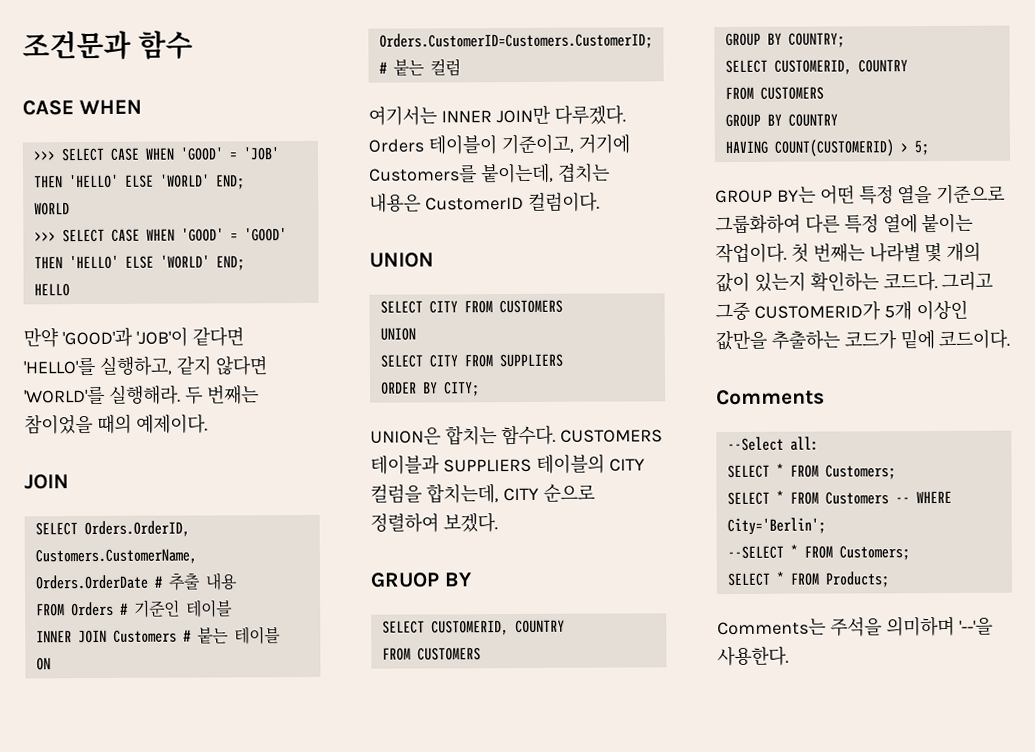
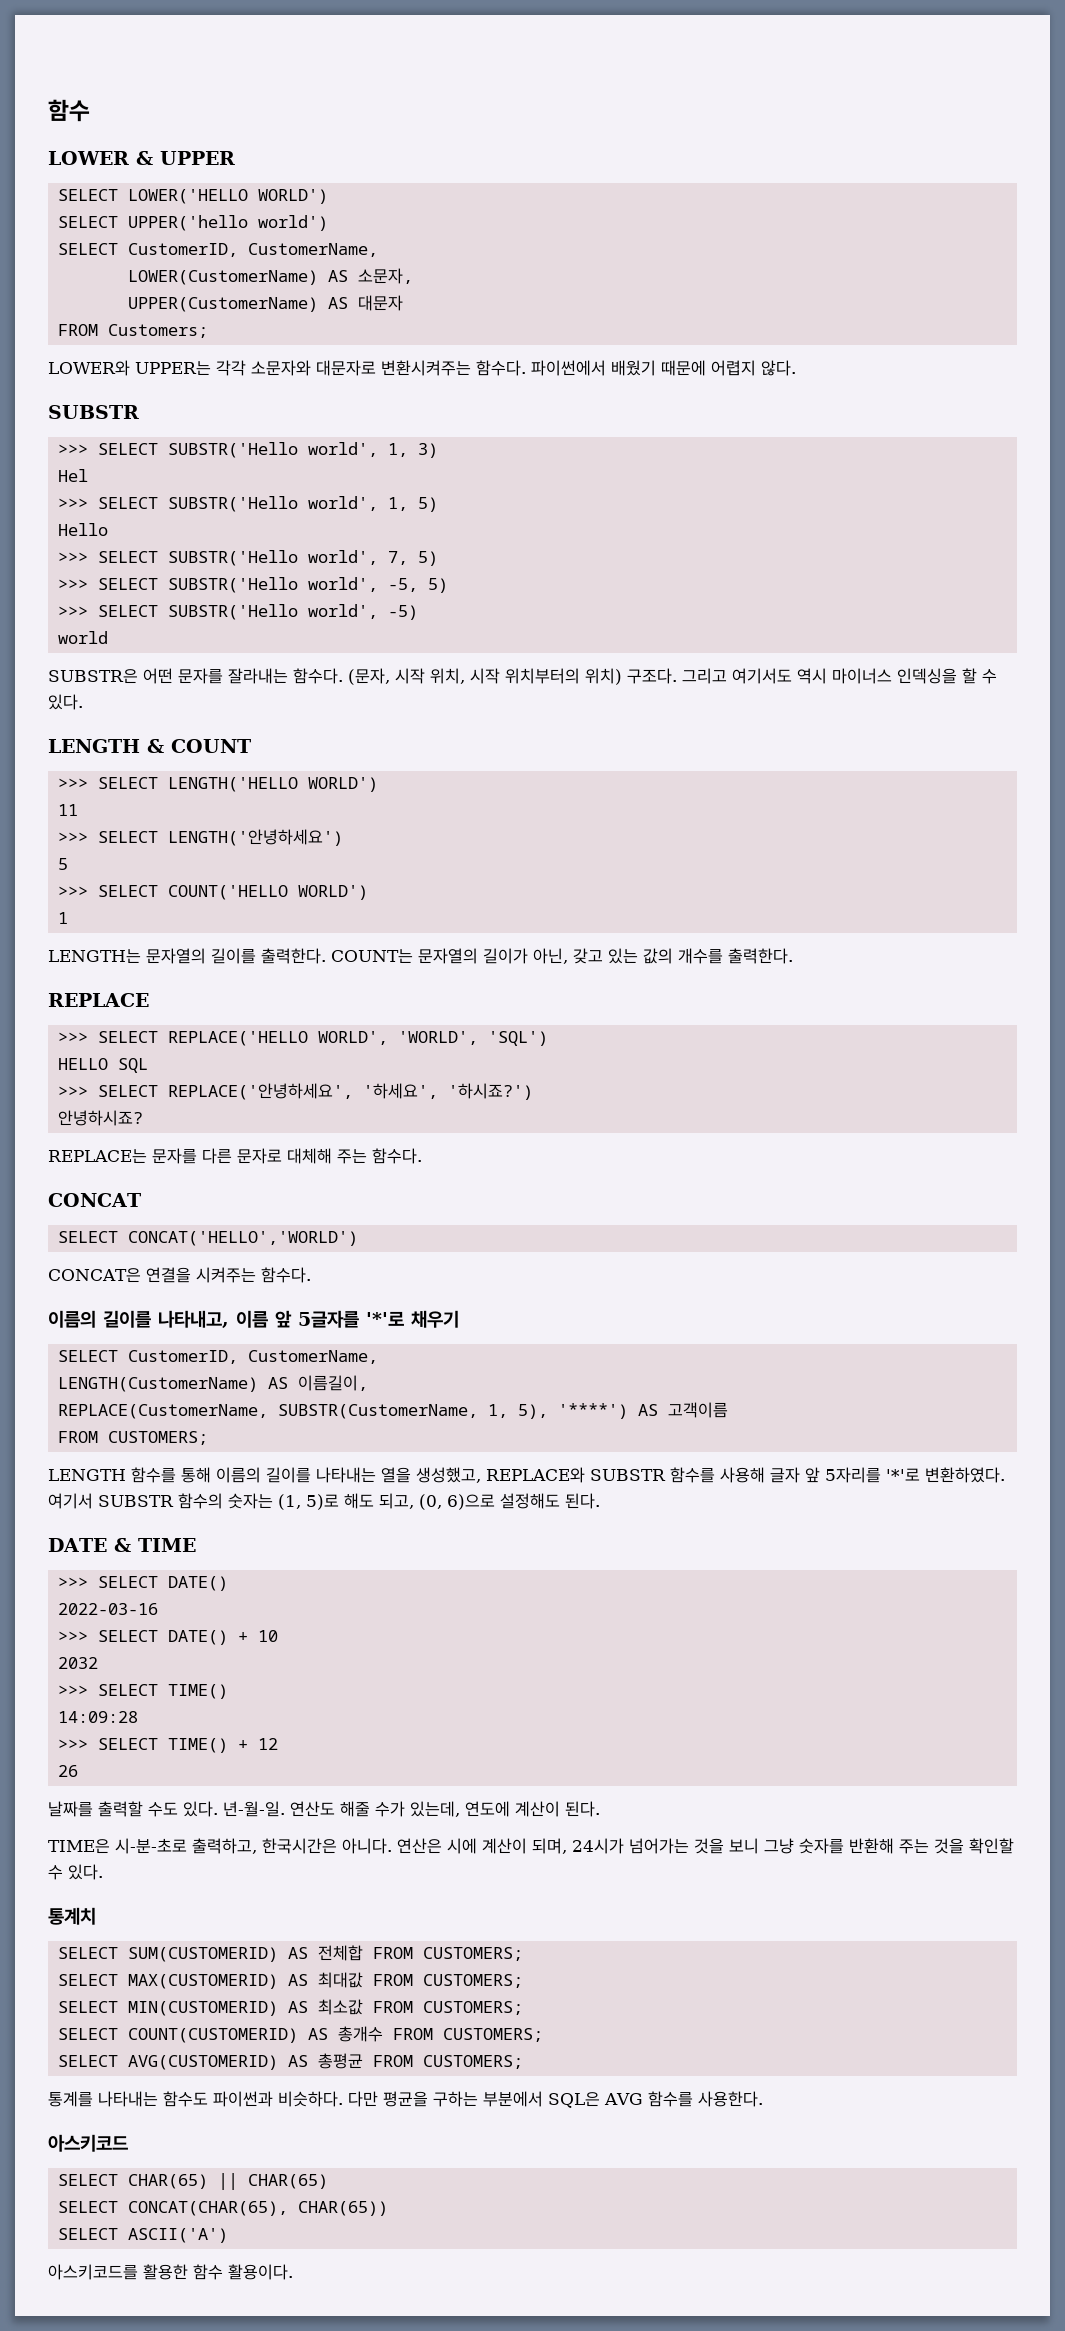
[22,30,132,61] 조건문과 -> (48, 110) none
[22,99,142,116] [32,146,279,162] [33,173,245,190] [33,202,70,216] [33,227,287,243] [33,254,245,271] [33,283,70,297] [23,326,244,348] [23,355,267,376] [24,385,259,405] [24,413,208,435] [24,474,69,490] [34,520,190,538] [34,548,197,565] [34,572,238,591] [35,599,233,618] [35,626,281,645] [35,657,51,671] [378,32,653,50] [378,59,461,77] [368,104,626,126] [368,134,630,155] [369,163,610,184] [369,191,600,213] [369,252,434,268] [379,299,563,314] [379,327,416,341] [379,353,563,368] [380,381,480,397] [370,424,663,446] [370,453,645,475] [370,483,595,504] [370,512,498,533] [370,572,472,588] [381,619,565,636] [381,647,481,661] [724,32,845,48] [724,59,908,75] [724,86,824,101] [724,113,838,128] [724,139,929,157] [715,184,1006,205] [715,213,974,235] [715,241,982,264] [715,271,994,293] [715,299,968,321] [715,328,1011,351] [716,389,825,406] [726,436,819,452] [726,463,896,480] [726,490,952,506] [726,517,826,536] [726,544,910,561] [726,571,889,588] [717,615,993,637] [717,645,789,667] CASE WHEN // >>> SELECT CASE WHEN 'GOOD' = 'JOB' THEN 'HELLO' ELSE 'WORLD' END; // WORLD // >>> SELECT CASE WHEN 'GOOD' = 'GOOD' THEN 'HELLO' ELSE 'WORLD' END; // HELLO // 만약 'GOOD'과 'JOB'이 같다면 'HELLO'를 실행하고, 같지 않다면 'WORLD'를 실행해라. 두 번째는 참이었을 때의 예제이다. // JOIN // SELECT Orders.OrderID, Customers.CustomerName, Orders.OrderDate # 추출 내용 // FROM Orders # 기준인 테이블 // INNER JOIN Customers # 붙는 테이블 // ON Orders.CustomerID=Customers.CustomerID; # 붙는 컬럼 // 여기서는 INNER JOIN만 다루겠다. Orders 테이블이 기준이고, 거기에 Customers를 붙이는데, 겹치는 내용은 CustomerID 컬럼이다. // UNION // SELECT CITY FROM CUSTOMERS // UNION // SELECT CITY FROM SUPPLIERS // ORDER BY CITY; // UNION은 합치는 함수다. CUSTOMERS 테이블과 SUPPLIERS 테이블의 CITY 컬럼을 합치는데, CITY 순으로 정렬하여 보겠다. // GRUOP BY // SELECT CUSTOMERID, COUNTRY // FROM CUSTOMERS // GROUP BY COUNTRY; // SELECT CUSTOMERID, COUNTRY // FROM CUSTOMERS // GROUP BY COUNTRY // HAVING COUNT(CUSTOMERID) > 5; // GROUP BY는 어떤 특정 열을 기준으로 그룹화하여 다른 특정 열에 붙이는 작업이다. 첫 번째는 나라별 몇 개의 값이 있는지 확인하는 코드다. 그리고 그중 CUSTOMERID가 5개 이상인 값만을 추출하는 코드가 밑에 코드이다. // Comments // --Select all: // SELECT * FROM Customers; // SELECT * FROM Customers -- WHERE City='Berlin'; // --SELECT * FROM Customers; // SELECT * FROM Products; // Comments는 주석을 의미하며 '--'을 사용한다. -> [48,151,235,165] [58,189,329,204] [58,215,329,231] [58,243,379,257] [128,268,414,285] [128,295,404,312] [58,324,209,338] [48,360,796,376] [48,405,139,419] [58,442,439,458] [58,469,89,482] [58,496,439,512] [58,523,109,536] [58,550,439,566] [58,577,449,593] [58,604,419,620] [58,631,109,644] [48,668,997,685] [48,694,83,710] [48,739,251,753] [58,777,379,792] [58,804,79,816] [58,829,344,846] [58,858,69,870] [58,885,369,900] [58,912,69,924] [48,948,793,964] [48,993,149,1007] [58,1031,549,1046] [58,1058,149,1073] [58,1083,534,1100] [58,1110,144,1126] [48,1148,422,1164] [48,1193,141,1207] [58,1231,359,1246] [48,1267,311,1283] [48,1310,459,1328] [58,1350,379,1364] [58,1375,369,1392] [58,1402,729,1419] [58,1431,209,1445] [48,1467,1005,1483] [48,1493,600,1510] [48,1538,196,1552] [58,1576,229,1591] [58,1603,159,1615] [58,1630,279,1645] [58,1657,99,1669] [58,1684,229,1699] [58,1711,139,1723] [58,1738,279,1753] [58,1765,79,1777] [48,1801,600,1817] [48,1838,1014,1854] [48,1864,103,1880] [48,1907,96,1925] [58,1945,524,1962] [58,1972,524,1989] [58,1999,524,2016] [58,2026,544,2043] [58,2053,524,2070] [48,2091,763,2108] [48,2134,128,2152] [58,2173,329,2190] [58,2201,389,2216] [58,2228,229,2243] [48,2264,293,2280] LOWER & UPPER // SELECT LOWER('HELLO WORLD') // SELECT UPPER('hello world') // SELECT CustomerID, CustomerName, // LOWER(CustomerName) AS 소문자, // UPPER(CustomerName) AS 대문자 // FROM Customers; // LOWER와 UPPER는 각각 소문자와 대문자로 변환시켜주는 함수다. 파이썬에서 배웠기 때문에 어렵지 않다. // SUBSTR // >>> SELECT SUBSTR('Hello world', 1, 3) // Hel // >>> SELECT SUBSTR('Hello world', 1, 5) // Hello // >>> SELECT SUBSTR('Hello world', 7, 5) // >>> SELECT SUBSTR('Hello world', -5, 5) // >>> SELECT SUBSTR('Hello world', -5) // world // SUBSTR은 어떤 문자를 잘라내는 함수다. (문자, 시작 위치, 시작 위치부터의 위치) 구조다. 그리고 여기서도 역시 마이너스 인덱싱을 할 수 있다. // LENGTH & COUNT // >>> SELECT LENGTH('HELLO WORLD') // 11 // >>> SELECT LENGTH('안녕하세요') // 5 // >>> SELECT COUNT('HELLO WORLD') // 1 // LENGTH는 문자열의 길이를 출력한다. COUNT는 문자열의 길이가 아닌, 갖고 있는 값의 개수를 출력한다. // REPLACE // >>> SELECT REPLACE('HELLO WORLD', 'WORLD', 'SQL') // HELLO SQL // >>> SELECT REPLACE('안녕하세요', '하세요', '하시죠?') // 안녕하시죠? // REPLACE는 문자를 다른 문자로 대체해 주는 함수다. // CONCAT // SELECT CONCAT('HELLO','WORLD') // CONCAT은 연결을 시켜주는 함수다. // 이름의 길이를 나타내고, 이름 앞 5글자를 '*'로 채우기 // SELECT CustomerID, CustomerName, // LENGTH(CustomerName) AS 이름길이, // REPLACE(CustomerName, SUBSTR(CustomerName, 1, 5), '****') AS 고객이름 // FROM CUSTOMERS; // LENGTH 함수를 통해 이름의 길이를 나타내는 열을 생성했고, REPLACE와 SUBSTR 함수를 사용해 글자 앞 5자리를 '*'로 변환하였다. 여기서 SUBSTR 함수의 숫자는 (1, 5)로 해도 되고, (0, 6)으로 설정해도 된다. // DATE & TIME // >>> SELECT DATE() // 2022-03-16 // >>> SELECT DATE() + 10 // 2032 // >>> SELECT TIME() // 14:09:28 // >>> SELECT TIME() + 12 // 26 // 날짜를 출력할 수도 있다. 년-월-일. 연산도 해줄 수가 있는데, 연도에 계산이 된다. // TIME은 시-분-초로 출력하고, 한국시간은 아니다. 연산은 시에 계산이 되며, 24시가 넘어가는 것을 보니 그냥 숫자를 반환해 주는 것을 확인할 수 있다. // 통계치 // SELECT SUM(CUSTOMERID) AS 전체합 FROM CUSTOMERS; // SELECT MAX(CUSTOMERID) AS 최대값 FROM CUSTOMERS; // SELECT MIN(CUSTOMERID) AS 최소값 FROM CUSTOMERS; // SELECT COUNT(CUSTOMERID) AS 총개수 FROM CUSTOMERS; // SELECT AVG(CUSTOMERID) AS 총평균 FROM CUSTOMERS; // 통계를 나타내는 함수도 파이썬과 비슷하다. 다만 평균을 구하는 부분에서 SQL은 AVG 함수를 사용한다. // 아스키코드 // SELECT CHAR(65) || CHAR(65) // SELECT CONCAT(CHAR(65), CHAR(65)) // SELECT ASCII('A') // 아스키코드를 활용한 함수 활용이다.

